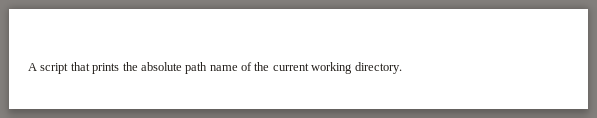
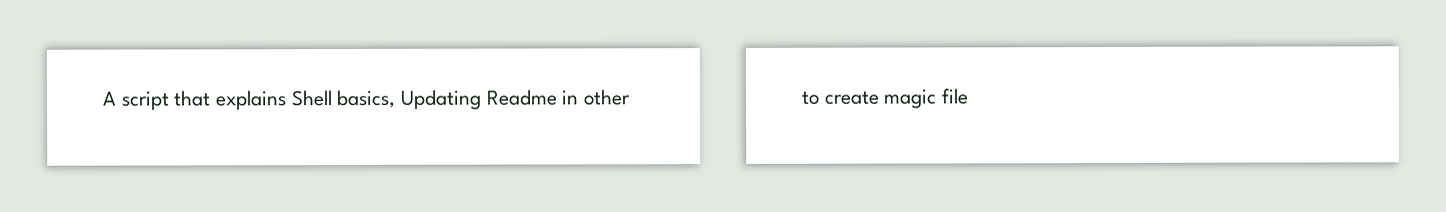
[92,62,402,74] prints the absolute path name of the current working directory. -> [215,88,969,111] explains Shell basics, Updating Readme in other to create magic file

